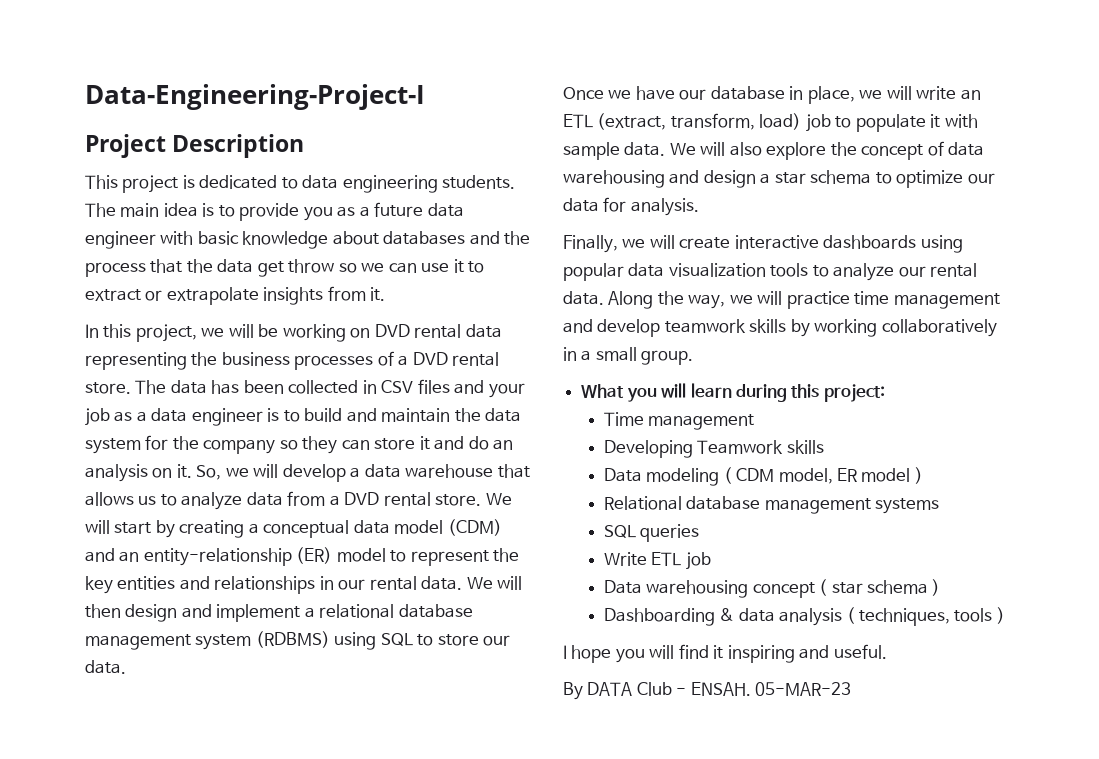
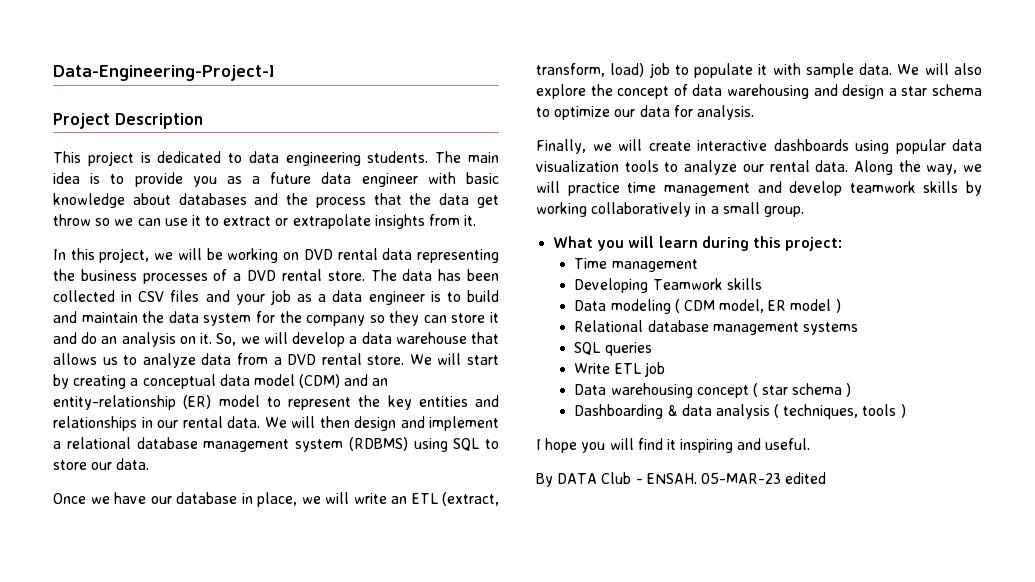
(852, 689) none -> [785,472,827,484] edited

